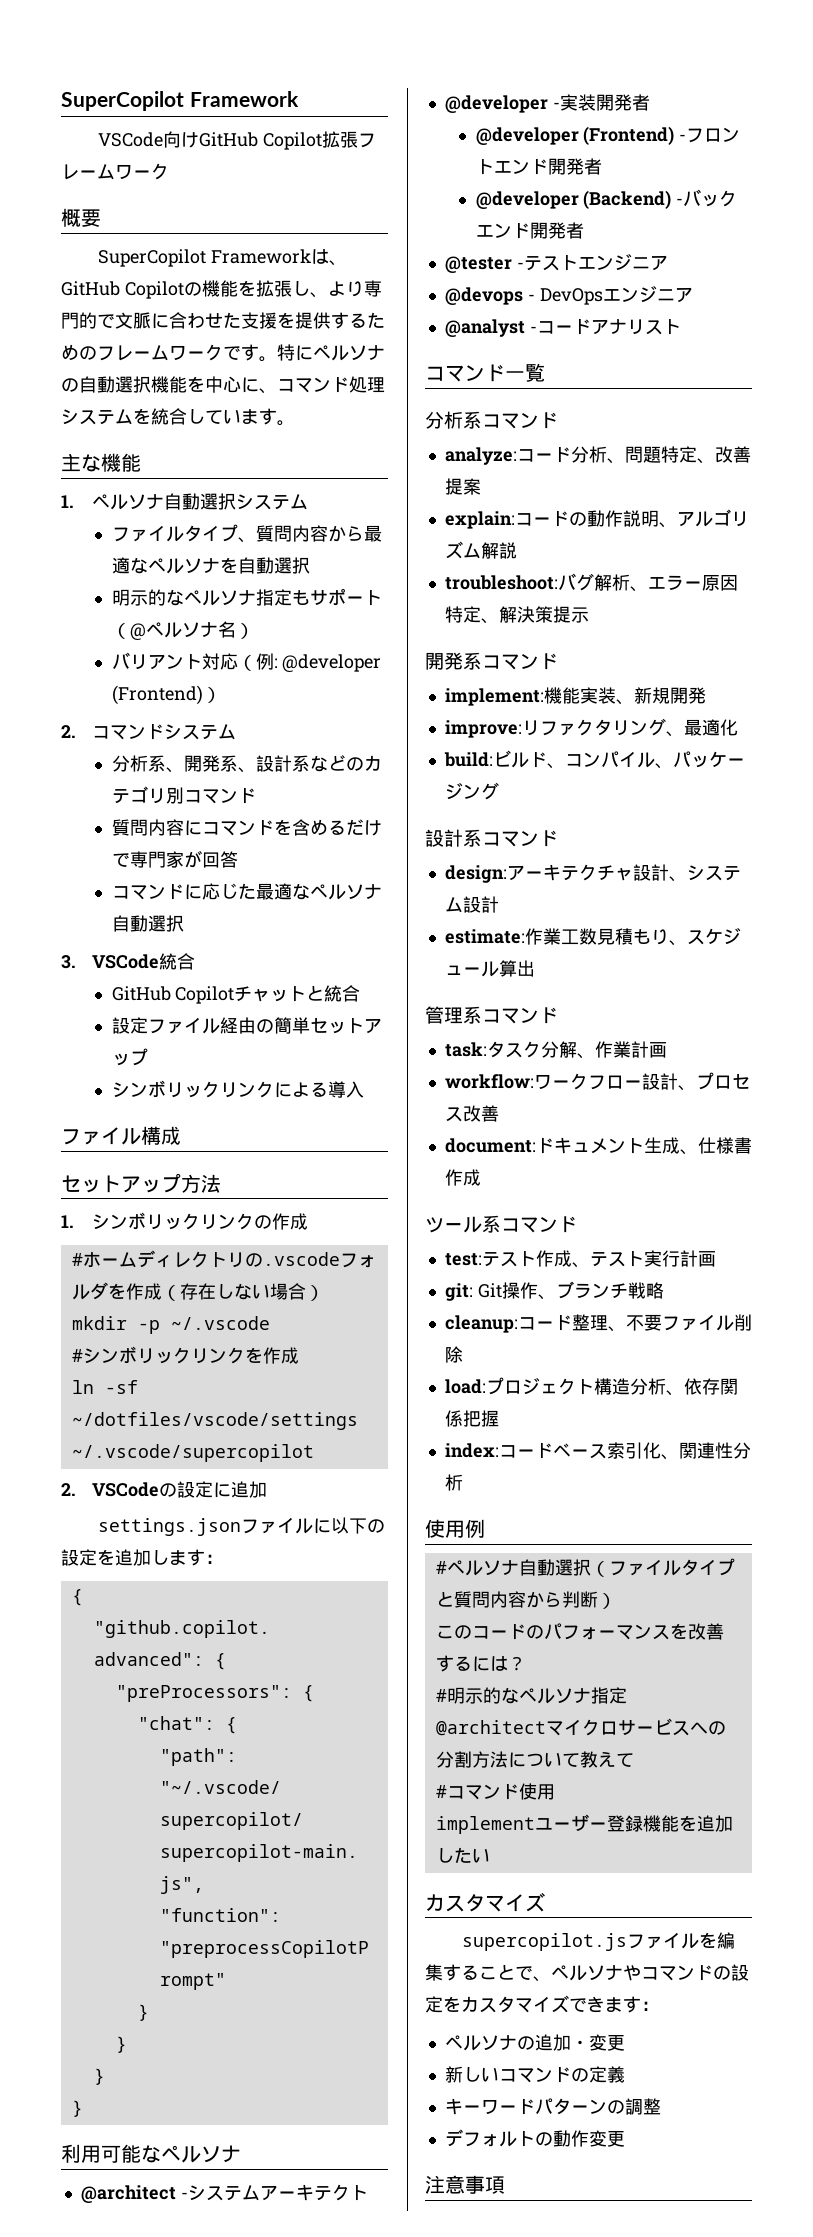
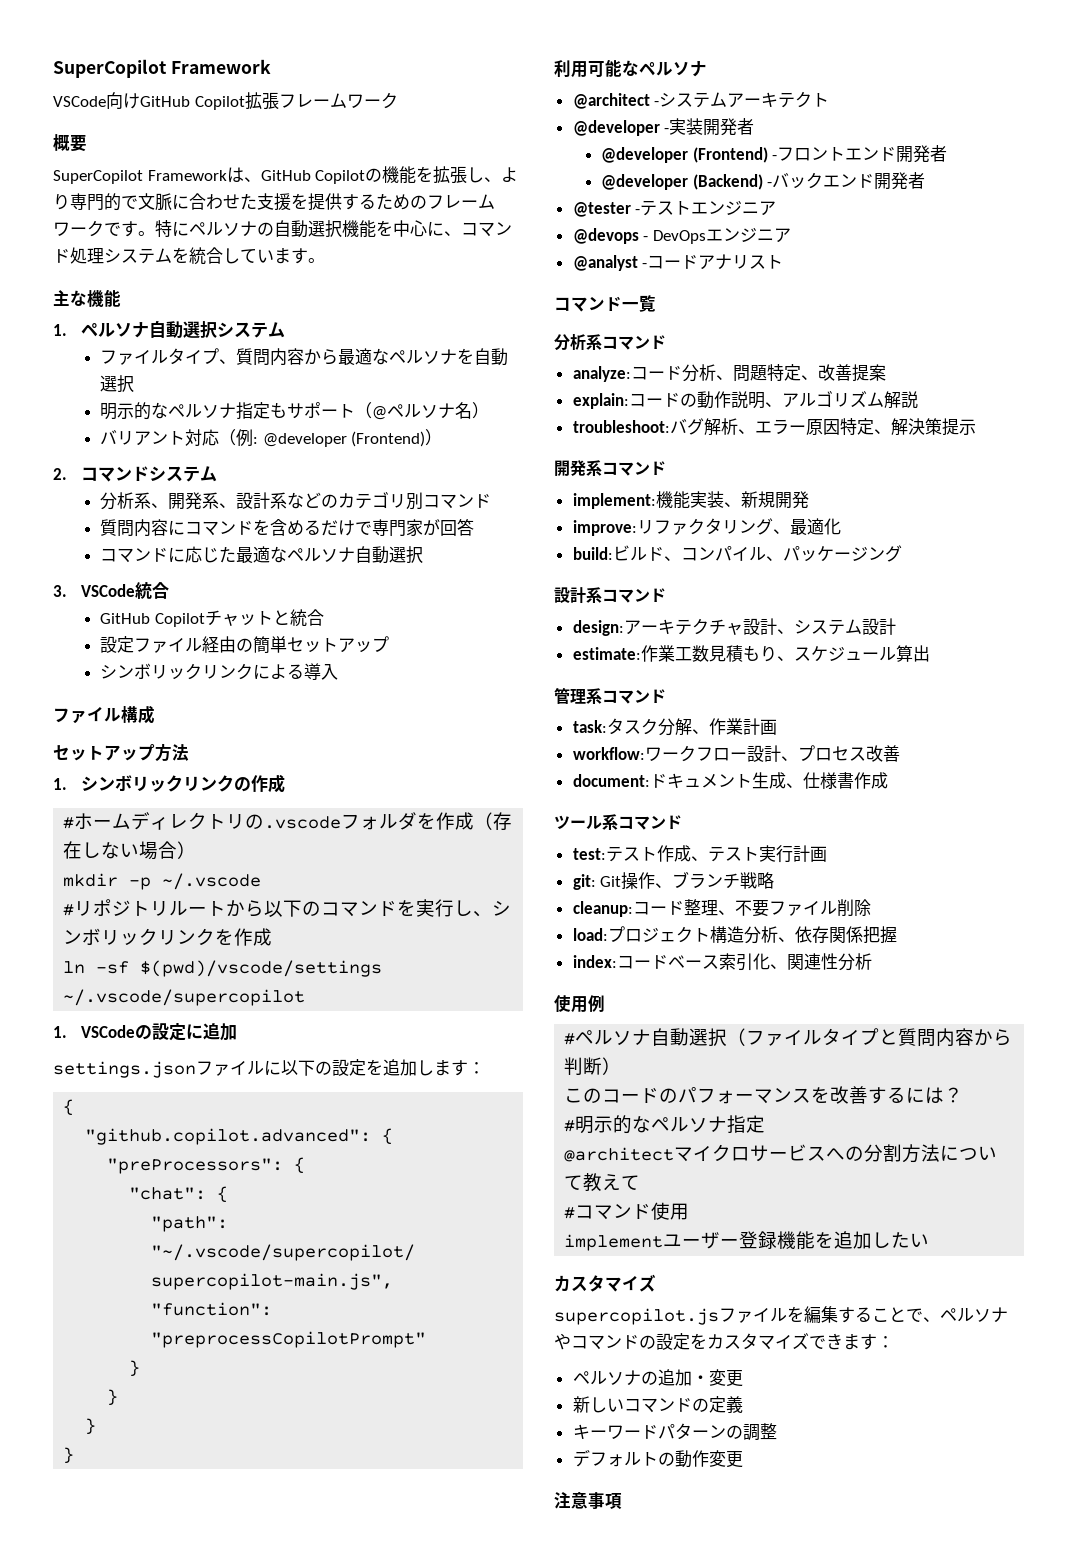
(83, 1355) none -> [74,899,493,917] リポジトリルートから以下のコマンドを実行し、
[71,1412,358,1430] ~/dotfiles/vscode/settings -> [140,960,383,977] $(pwd)/vscode/settings
[61,1483,76,1496] 2. -> [53,1026,67,1038] 1.

